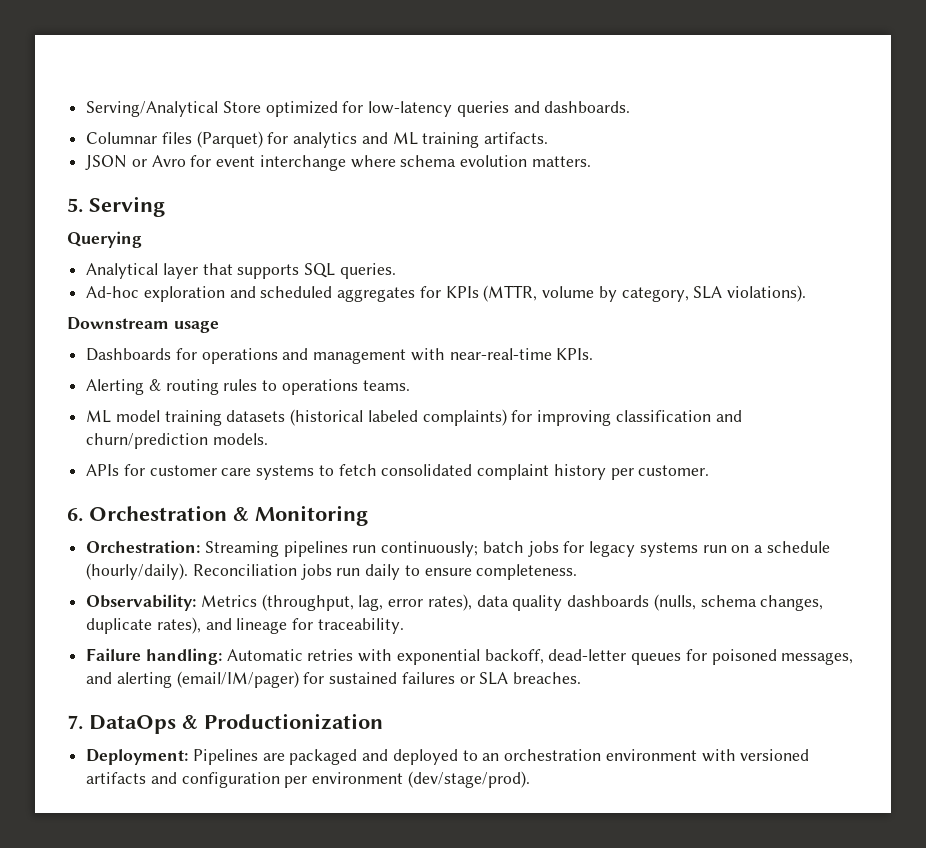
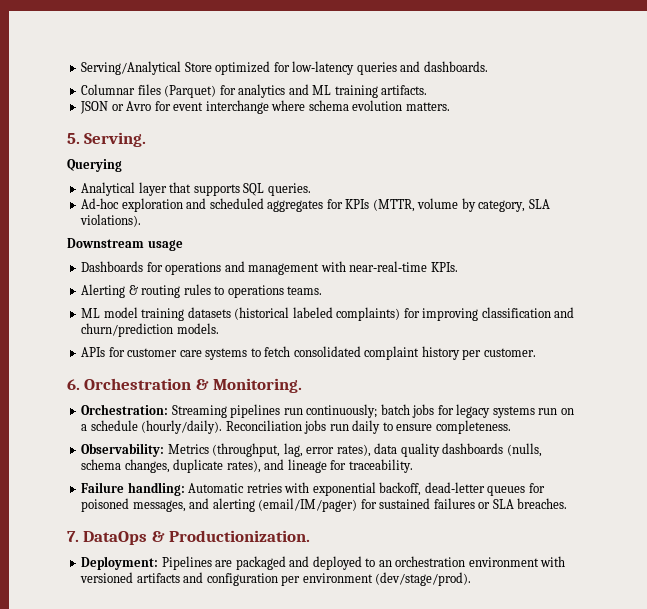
[89,196,165,217] Serving -> [84,132,147,147] Serving.
[255,505,368,526] Monitoring -> [213,378,303,393] Monitoring.
[204,713,383,730] Productionization -> [169,530,311,542] Productionization.

